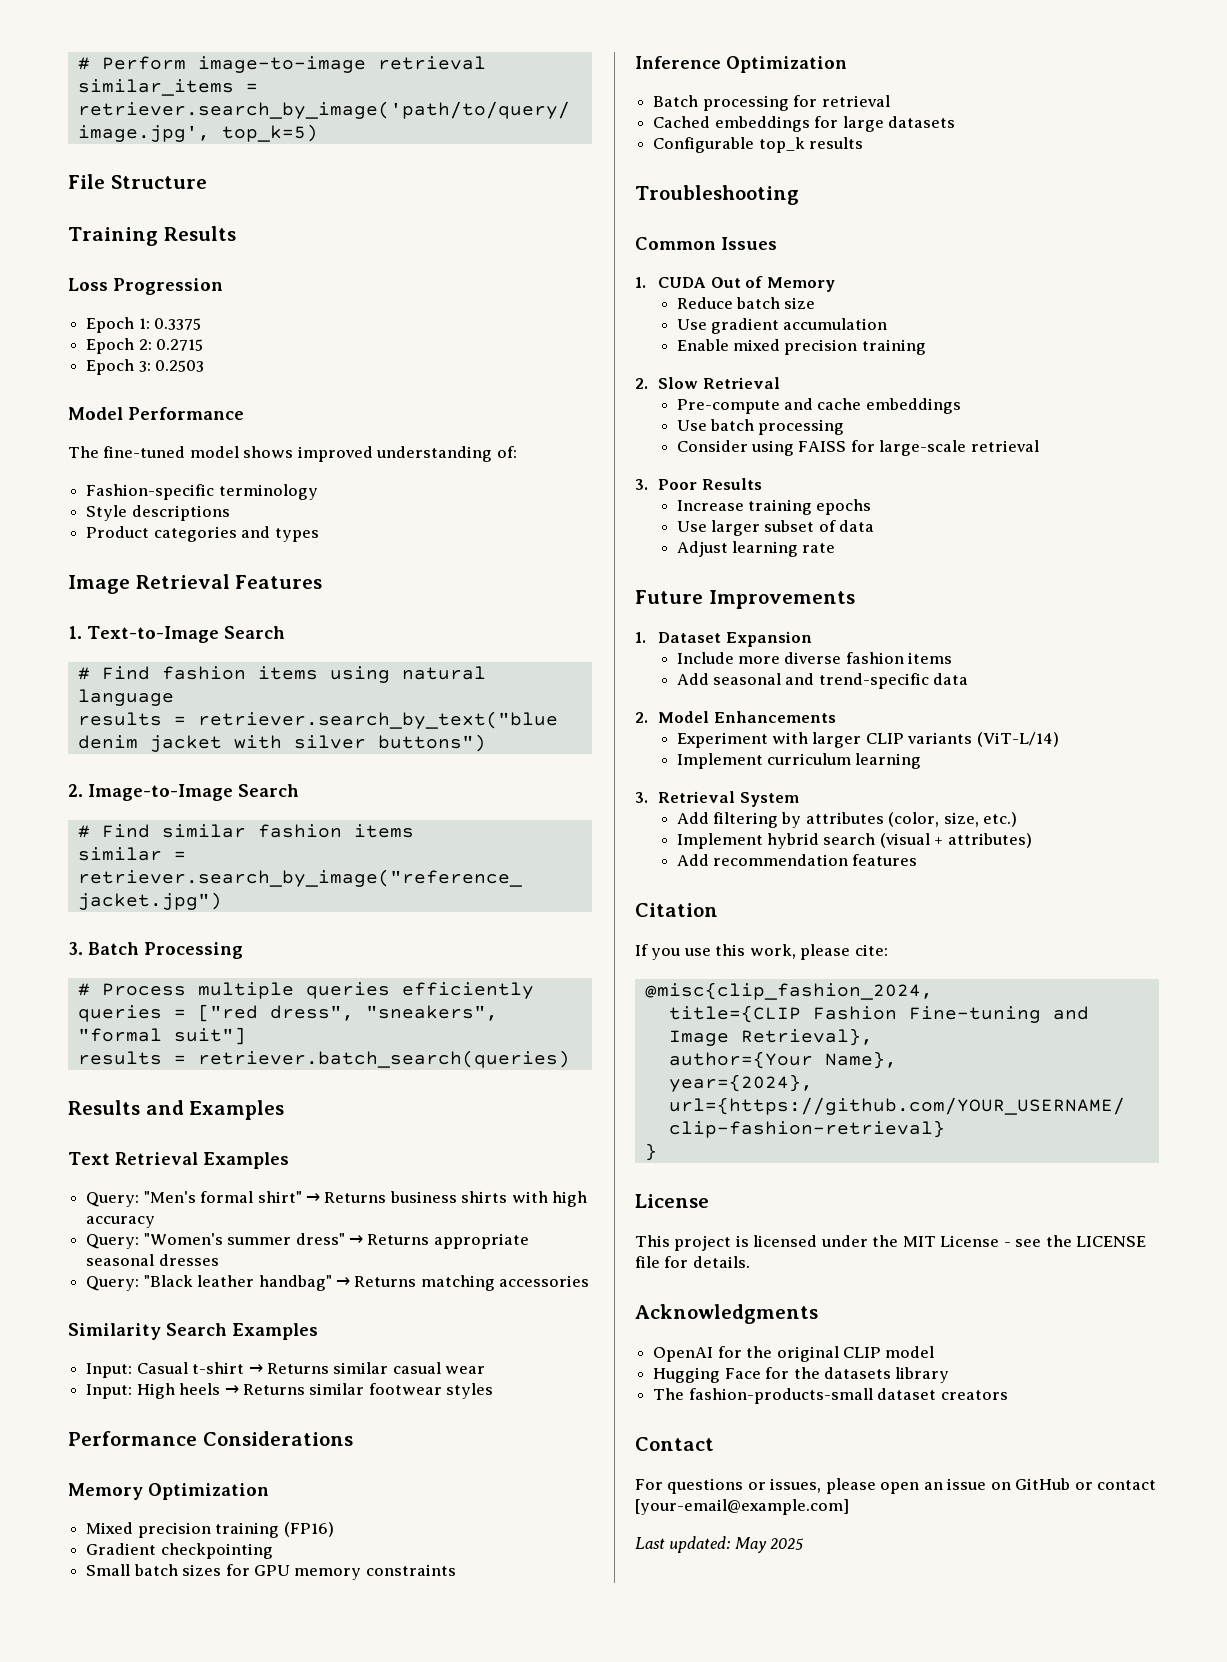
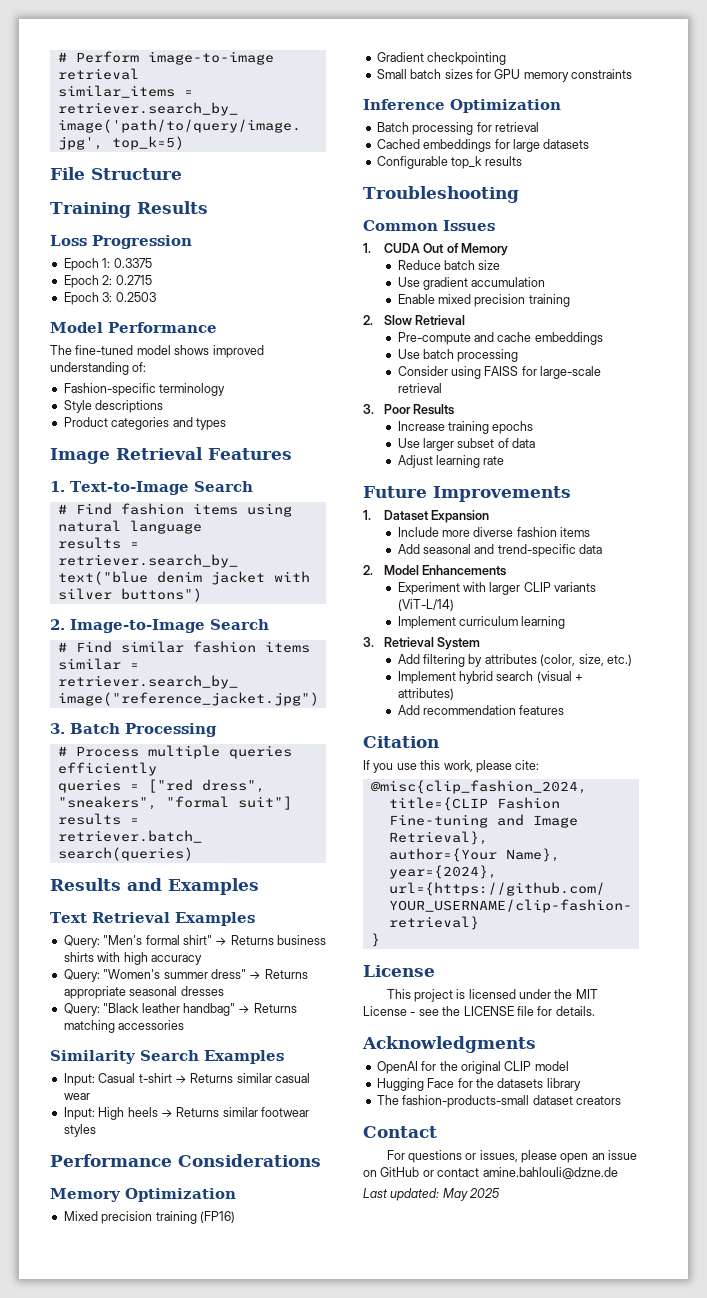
[635,1499,849,1515] [your-email@example.com] -> [482,1167,618,1179] amine.bahlouli@dzne.de

